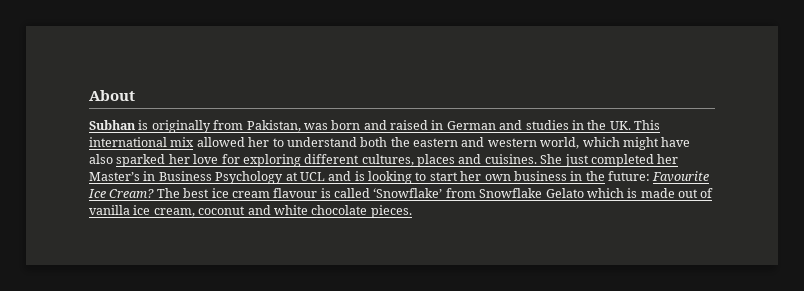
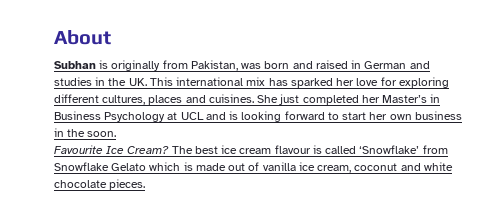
[196,137,691,150] [89,154,113,164] allowed her to understand both the eastern and western world, which might have also -> [268,78,288,86] has
(412, 177) none -> [284,111,325,120] forward
[608,171,650,181] future: -> [87,131,117,137] soon. //

